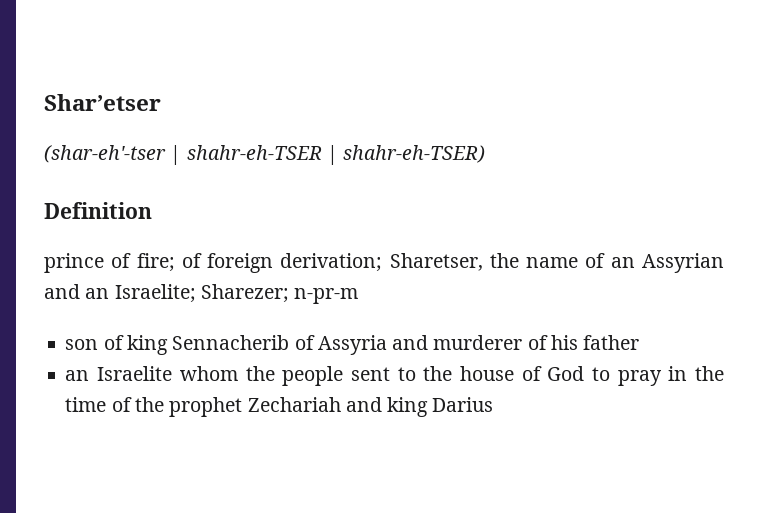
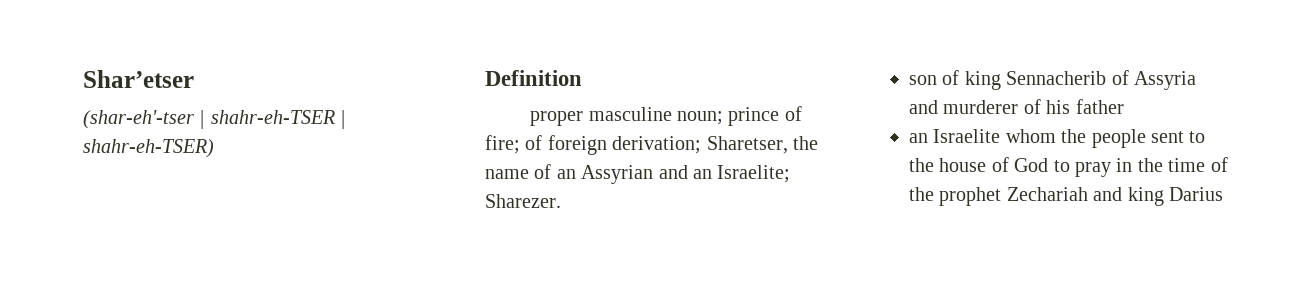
(152, 210) none -> [530,107,724,126] proper masculine noun;
[200,284,359,304] Sharezer; n-pr-m -> [485,194,561,208] Sharezer.

